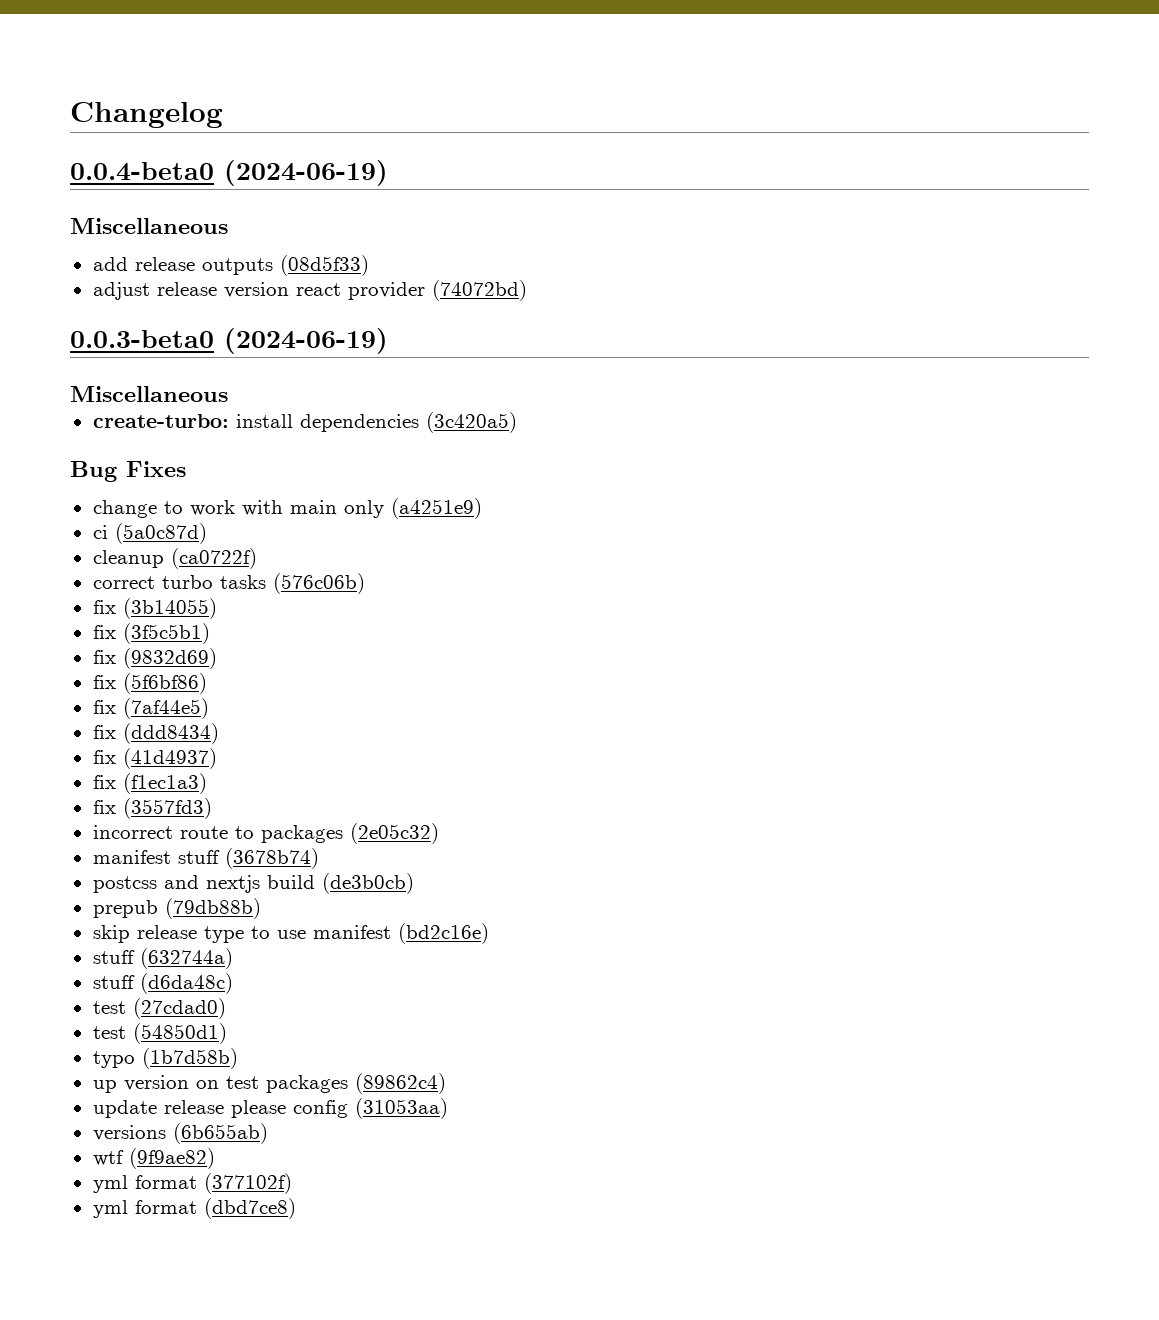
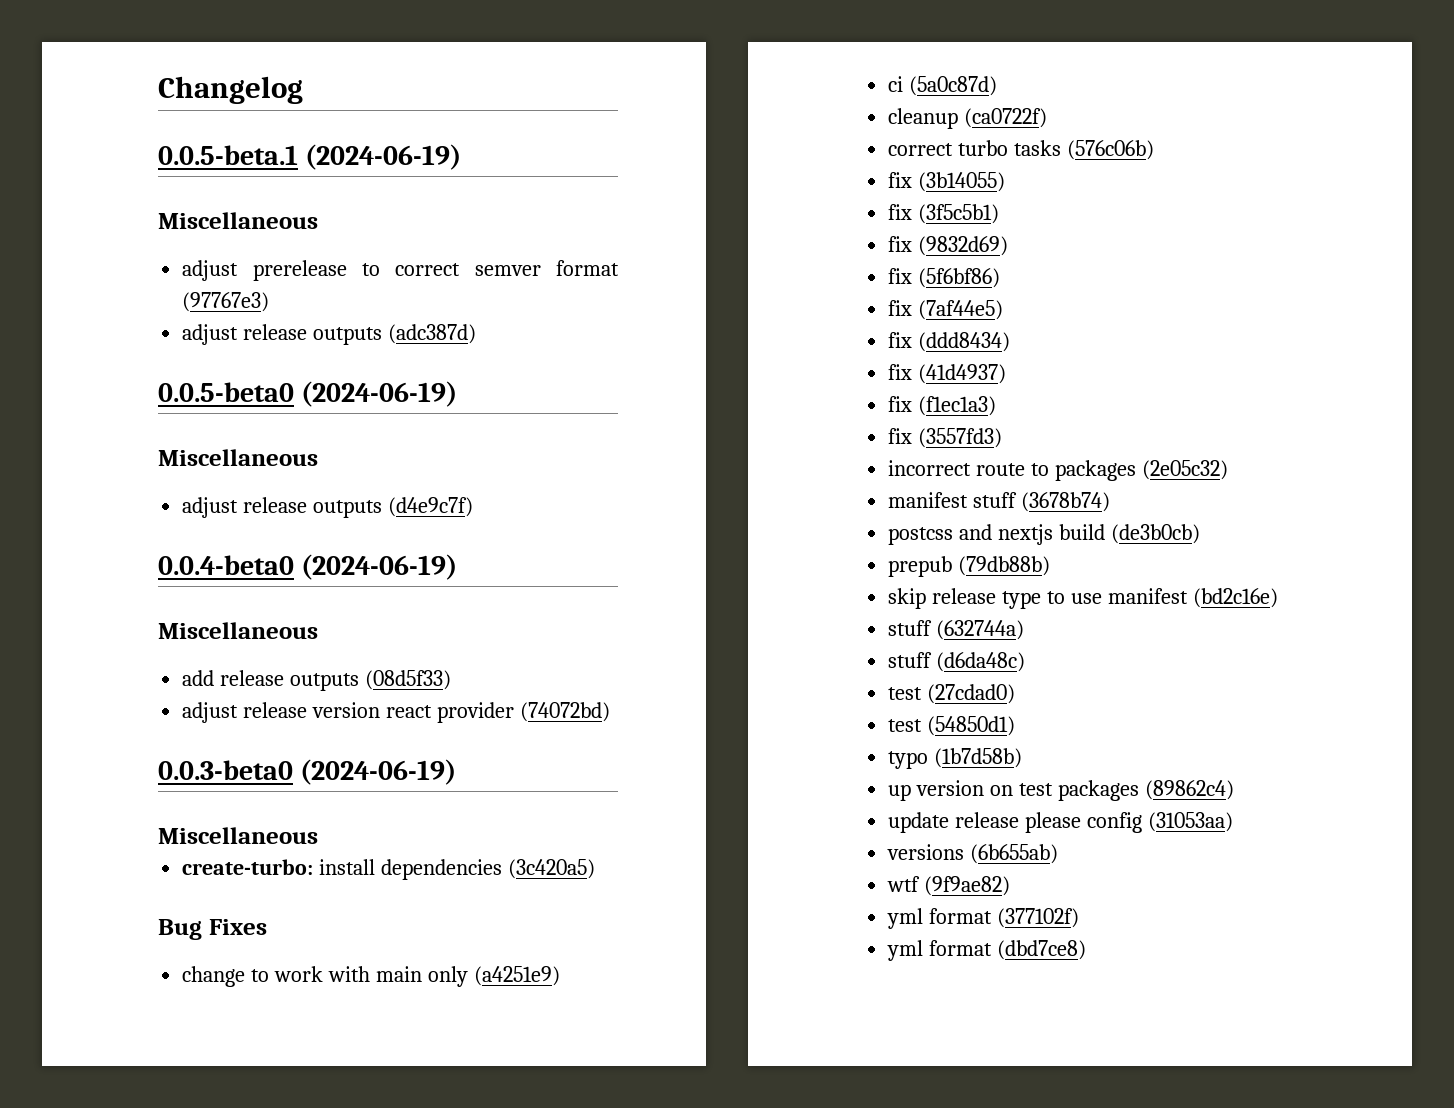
(223, 115) none -> [158,144,462,170] [158,212,318,229] [182,260,619,281] [182,292,270,312] [182,324,477,345] [158,381,458,407] [158,449,318,466] [182,497,474,518] // 0.0.5-beta.1 (2024-06-19) // Miscellaneous // adjust prerelease to correct semver format (97767e3) // adjust release outputs (adc387d) // 0.0.5-beta0 (2024-06-19) // Miscellaneous // adjust release outputs (d4e9c7f)

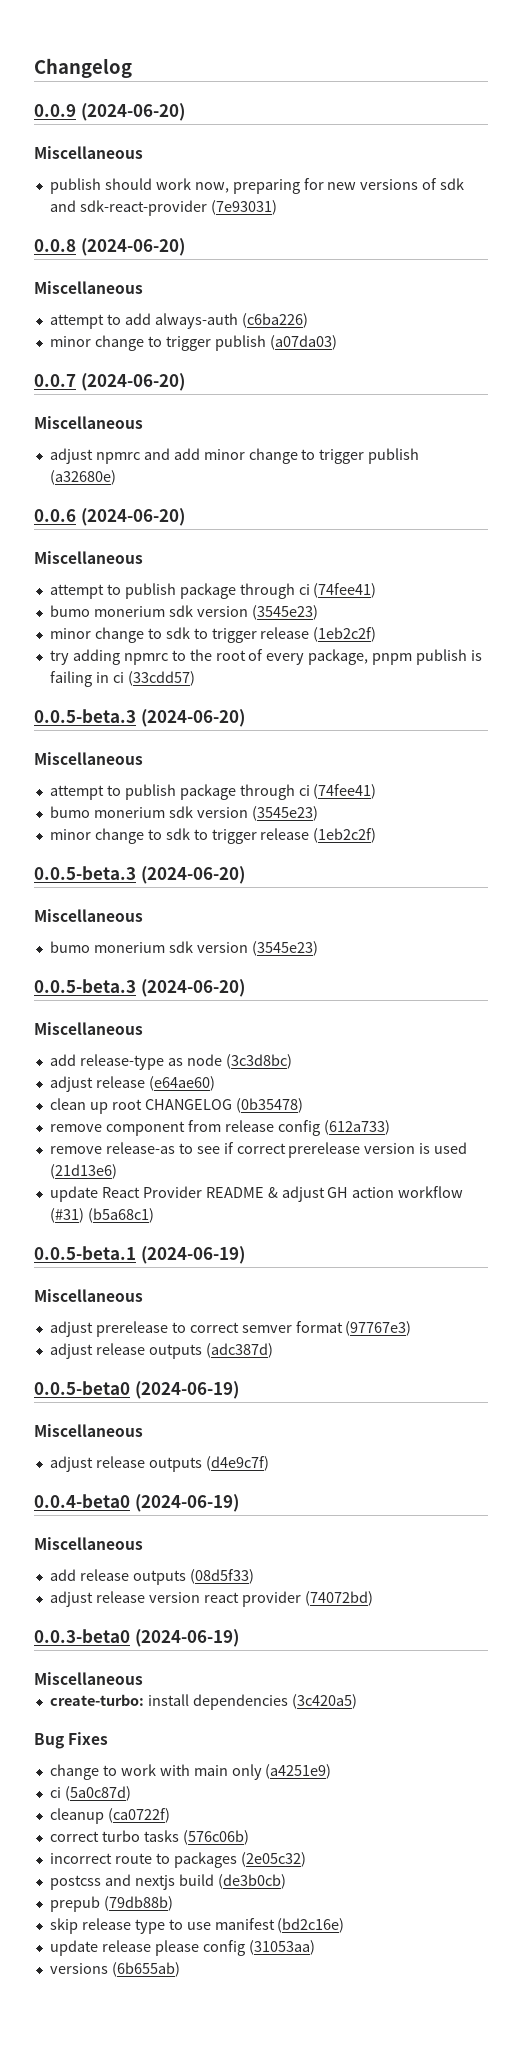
(303, 90) none -> [34,103,185,121] [34,146,143,159] [49,178,465,194] [49,200,277,216] [34,238,185,256] [34,281,143,294] [49,313,308,329] [49,335,337,351] [34,373,185,391] [34,416,143,429] [49,448,420,464] [49,470,116,485] [34,508,185,526] [34,551,143,564] [49,583,377,599] [49,605,318,620] [49,627,377,643] [49,649,483,665] [49,671,195,687] [34,709,245,727] [34,752,143,765] [49,784,377,800] [49,806,318,821] [49,828,377,844] [34,866,245,884] [34,909,143,922] [49,941,318,956] [34,979,245,997] [34,1022,143,1035] [49,1054,292,1070] [49,1076,215,1092] [49,1098,303,1114] [49,1120,390,1136] [49,1142,468,1158] [49,1164,117,1179] [49,1186,464,1202] [49,1208,154,1223] // 0.0.9 (2024-06-20) // Miscellaneous // publish should work now, preparing for new versions of sdk and sdk-react-provider (7e93031) // 0.0.8 (2024-06-20) // Miscellaneous // attempt to add always-auth (c6ba226) // minor change to trigger publish (a07da03) // 0.0.7 (2024-06-20) // Miscellaneous // adjust npmrc and add minor change to trigger publish (a32680e) // 0.0.6 (2024-06-20) // Miscellaneous // attempt to publish package through ci (74fee41) // bumo monerium sdk version (3545e23) // minor change to sdk to trigger release (1eb2c2f) // try adding npmrc to the root of every package, pnpm publish is failing in ci (33cdd57) // 0.0.5-beta.3 (2024-06-20) // Miscellaneous // attempt to publish package through ci (74fee41) // bumo monerium sdk version (3545e23) // minor change to sdk to trigger release (1eb2c2f) // 0.0.5-beta.3 (2024-06-20) // Miscellaneous // bumo monerium sdk version (3545e23) // 0.0.5-beta.3 (2024-06-20) // Miscellaneous // add release-type as node (3c3d8bc) // adjust release (e64ae60) // clean up root CHANGELOG (0b35478) // remove component from release config (612a733) // remove release-as to see if correct prerelease version is used (21d13e6) // update React Provider README & adjust GH action workflow (#31) (b5a68c1)
[888,172,1006,192] [888,204,1000,224] [888,236,1009,256] [888,268,1001,288] [888,300,1004,320] [888,332,1011,352] [888,364,1007,384] [888,396,997,416] [888,428,1003,448] // fix (3b14055) // fix (3f5c5b1) // fix (9832d69) // fix (5f6bf86) // fix (7af44e5) // fix (ddd8434) // fix (41d4937) // fix (f1ec1a3) // fix (3557fd3) -> (249, 1837) none
[888,492,1111,512] // manifest stuff (3678b74) -> (306, 1859) none
[888,620,1025,640] [888,652,1026,672] [888,684,1016,704] [888,716,1016,736] [888,748,1023,769] [888,780,1234,801] // stuff (632744a) // stuff (d6da48c) // test (27cdad0) // test (54850d1) // typo (1b7d58b) // up version on test packages (89862c4) -> (345, 1925) none
[887,876,1011,896] [887,908,1080,929] [887,940,1087,961] // wtf (9f9ae82) // yml format (377102f) // yml format (dbd7ce8) -> (180, 1969) none

